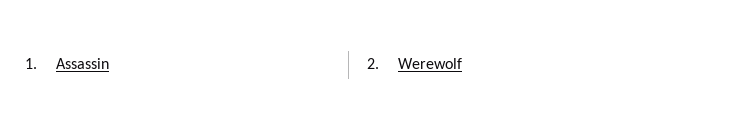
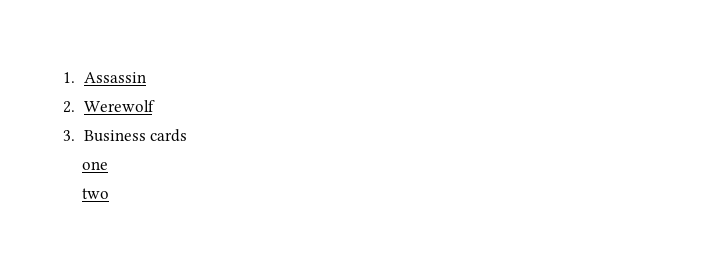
(462, 63) none -> [63,129,188,142] [81,161,108,170] [81,188,109,199] // 3. Business cards // one // two

